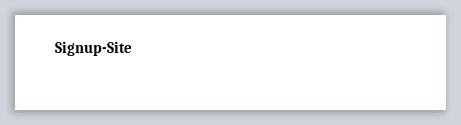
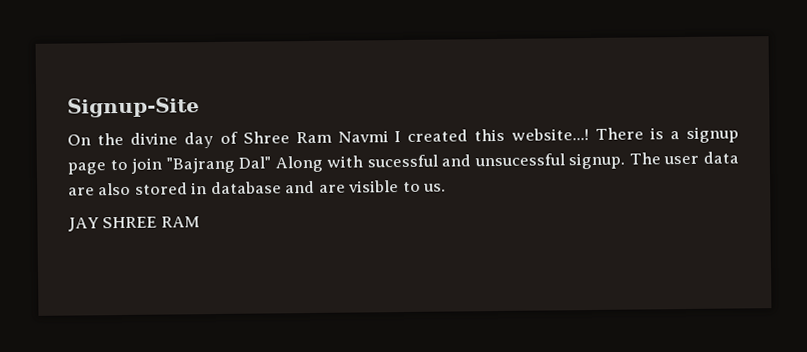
(132, 48) none -> [67,126,740,149] [67,151,740,175] [68,180,447,196] [68,216,200,232] // On the divine day of Shree Ram Navmi I created this website...! There is a signup page to join "Bajrang Dal" Along with sucessful and unsucessful signup. The user data are also stored in database and are visible to us. // JAY SHREE RAM

